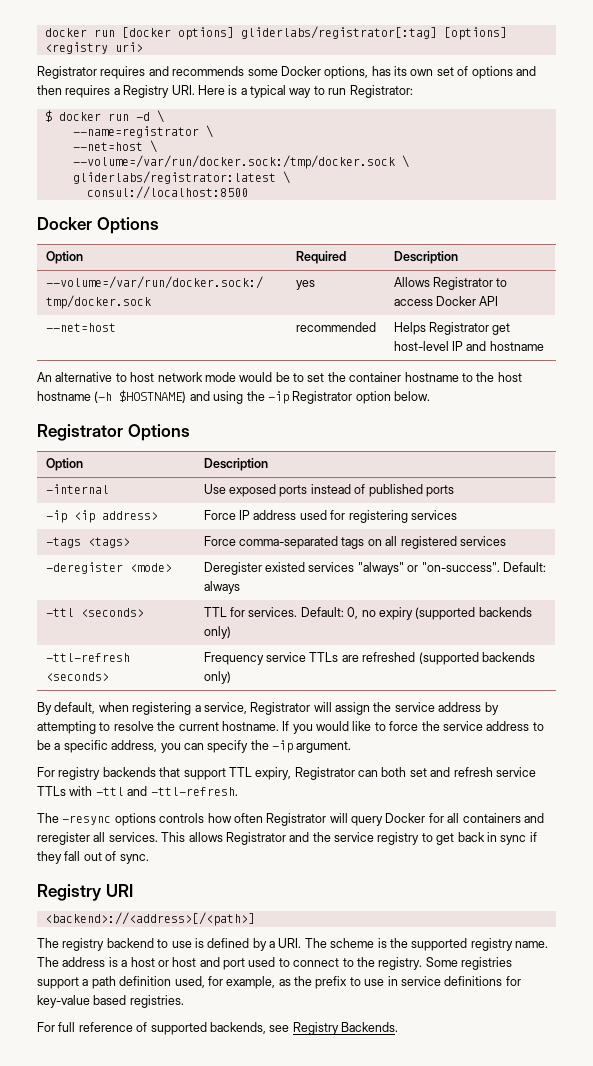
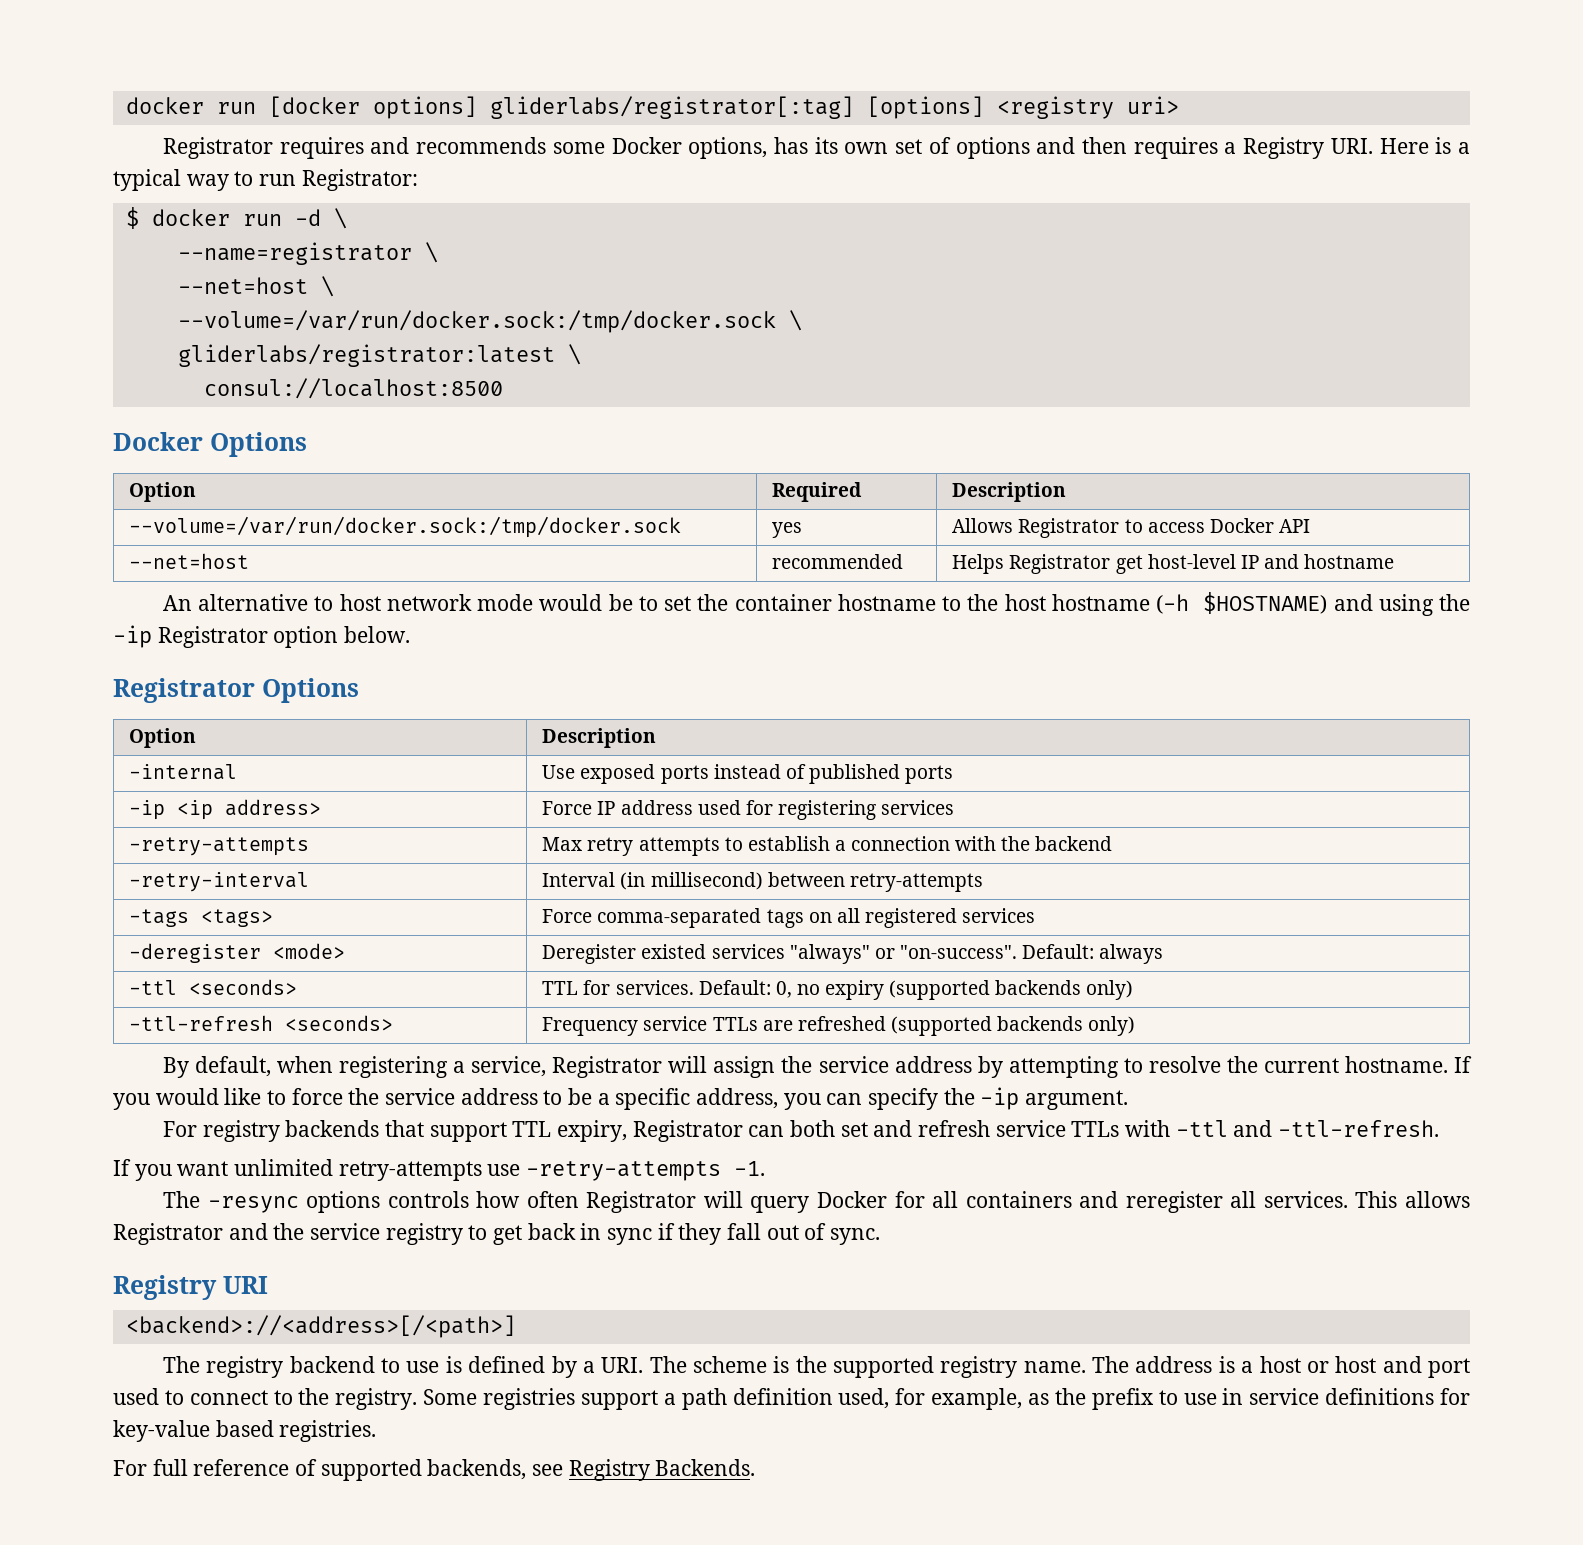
(457, 515) none -> [129,837,310,856] [542,836,1113,856] [129,872,310,892] [542,872,983,892] // -retry-attempts | Max retry attempts to establish a connection with the backend // -retry-interval | Interval (in millisecond) between retry-attempts
(238, 791) none -> [113,1159,766,1181] // If you want unlimited retry-attempts use -retry-attempts -1.

